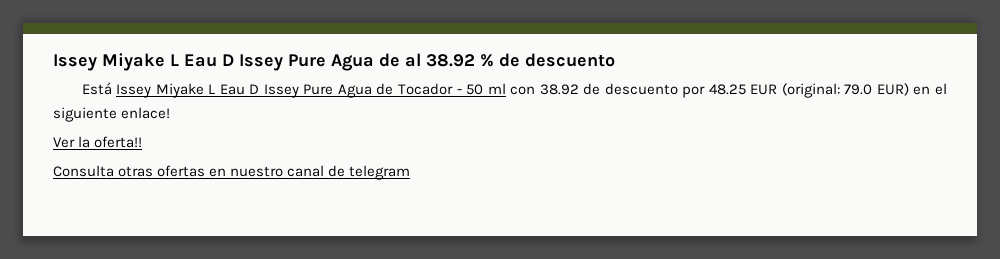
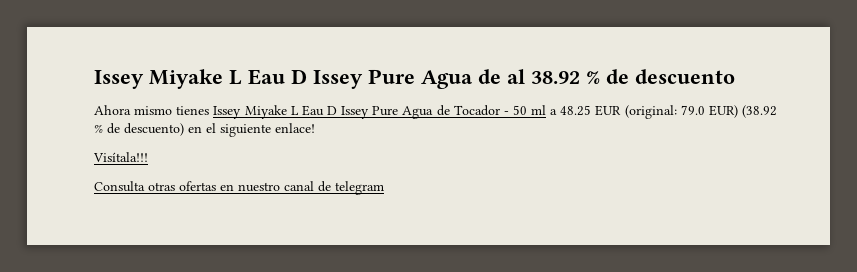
[81,82,112,95] Está -> [94,105,210,115] Ahora mismo tienes
[510,83,706,98] con 38.92 de descuento por -> [550,109,558,115] a
(909, 89) none -> [741,105,777,118] [94,123,184,136] (38.92 % de descuento)
[53,136,143,148] Ver la oferta!! -> [93,152,148,162] Visítala!!!

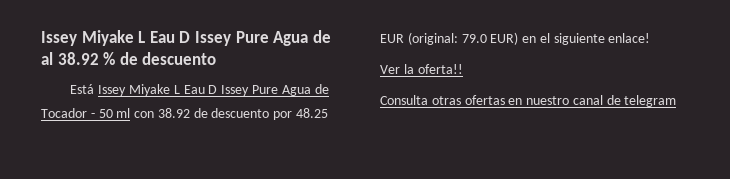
[94,105,210,115] Ahora mismo tienes -> [70,84,95,94] Está
[550,109,558,115] a -> [134,108,293,120] con 38.92 de descuento por
[741,105,777,118] [94,123,184,136] (38.92 % de descuento) -> (519, 38) none
[93,152,148,162] Visítala!!! -> [380,64,463,74] Ver la oferta!!

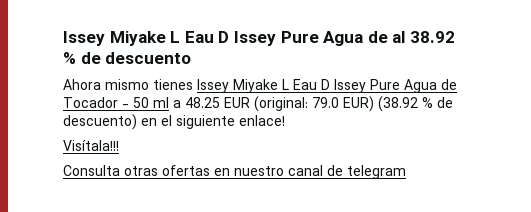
[70,84,95,94] Está -> [63,79,193,90] Ahora mismo tienes
[134,108,293,120] con 38.92 de descuento por -> [173,100,181,108] a
(519, 38) none -> [378,96,453,112] [63,114,137,130] (38.92 % de descuento)
[380,64,463,74] Ver la oferta!! -> [63,140,119,151] Visítala!!!

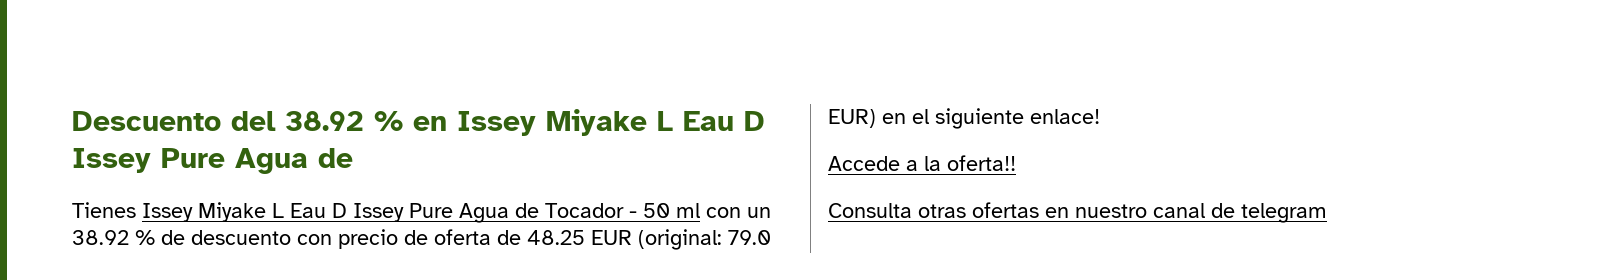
[63,31,455,46] [63,52,192,64] [63,79,193,90] Issey Miyake L Eau D Issey Pure Agua de al 38.92 % de descuento // Ahora mismo tienes -> [72,109,765,136] [72,148,353,174] [72,202,136,218] Descuento del 38.92 % en Issey Miyake L Eau D Issey Pure Agua de // Tienes
[173,100,181,108] a -> [706,207,771,218] [72,229,521,249] con un 38.92 % de descuento con precio de oferta de
[378,96,453,112] [63,114,137,130] (38.92 % de descuento) -> (876, 118) none
[63,140,119,151] Visítala!!! -> [828,155,1016,171] Accede a la oferta!!

